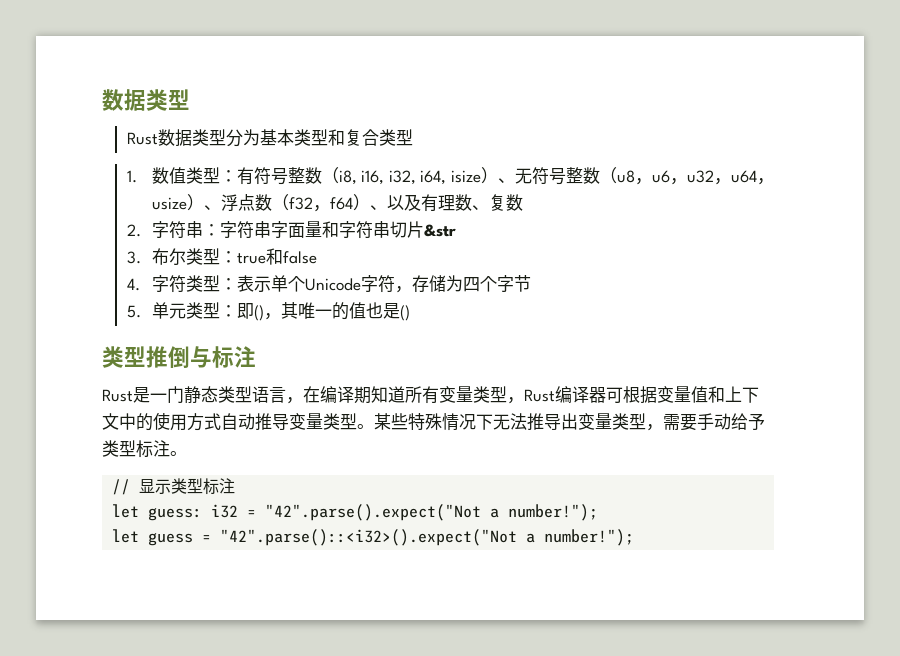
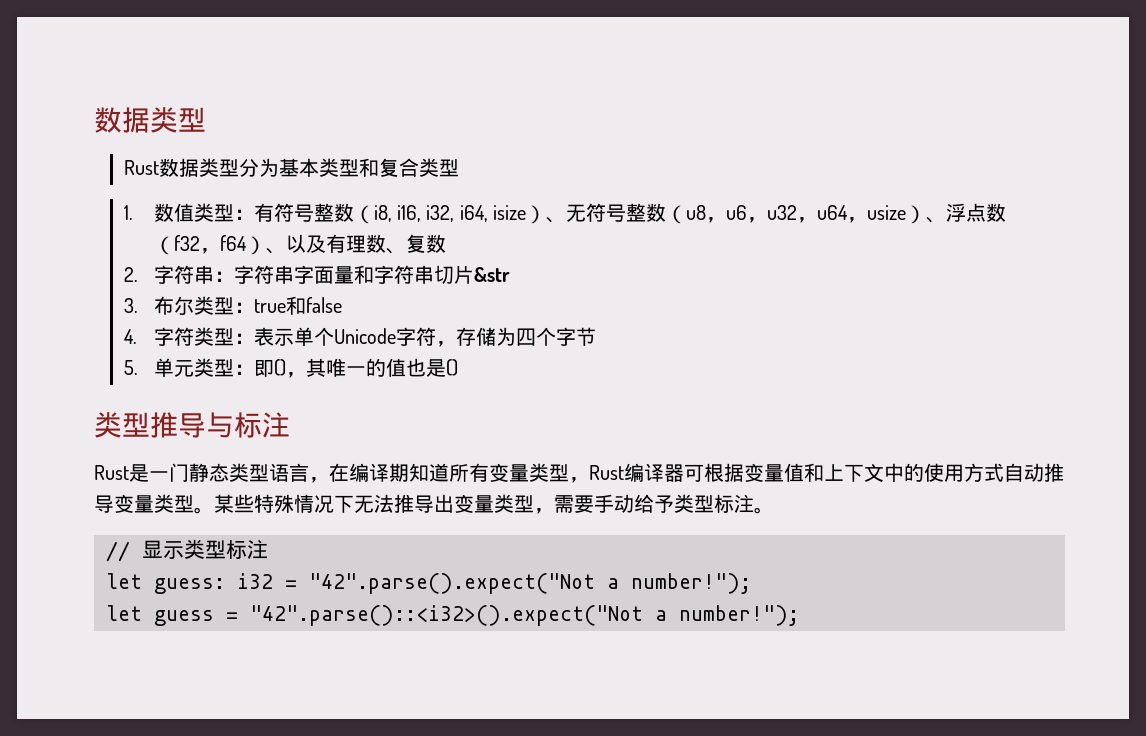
[168,346,190,368] 倒 -> [178,413,206,438] 导

